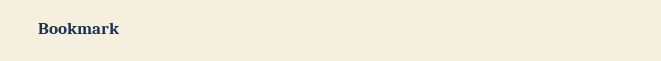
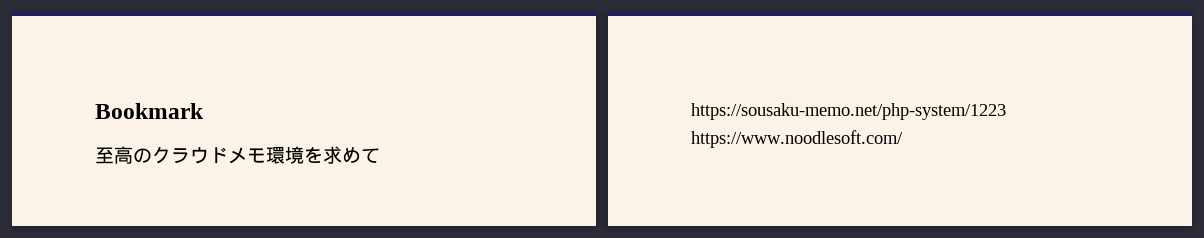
(120, 28) none -> [95,146,380,164] [691,103,1006,120] [691,130,903,148] // 至高のクラウドメモ環境を求めてhttps://sousaku-memo.net/php-system/1223 https://www.noodlesoft.com/

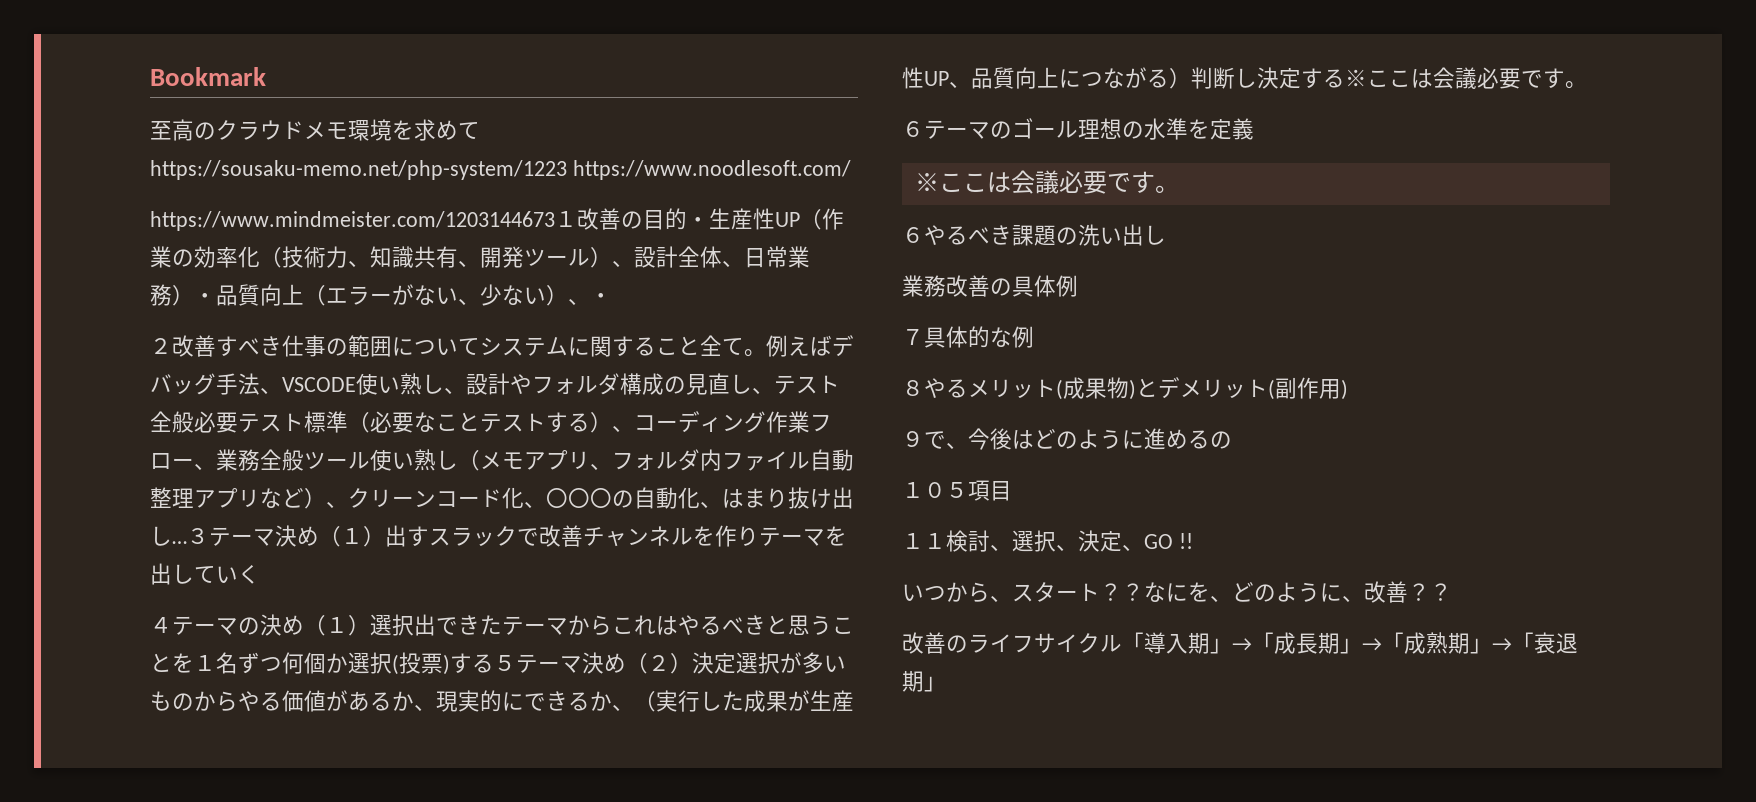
(903, 139) none -> [150,208,844,231] [150,246,810,268] [150,284,612,306] [150,335,854,357] [150,373,840,395] [150,411,832,433] [150,449,854,471] [150,487,854,509] [150,525,847,547] [150,563,260,585] [150,614,854,636] [150,652,846,675] [150,690,854,712] [902,67,1587,89] [902,118,1254,140] [914,170,1179,194] [902,224,1166,246] [902,275,1078,297] [902,326,1034,348] [902,377,1348,400] [902,428,1232,450] [902,480,1012,501] [902,530,1193,552] [902,581,1452,603] [902,632,1578,654] [902,670,946,692] // https://www.mindmeister.com/1203144673１改善の目的・生産性UP（作業の効率化（技術力、知識共有、開発ツール）、設計全体、日常業務）・品質向上（エラーがない、少ない）、・ // ２改善すべき仕事の範囲についてシステムに関すること全て。例えばデバッグ手法、VSCODE使い熟し、設計やフォルダ構成の見直し、テスト全般必要テスト標準（必要なことテストする）、コーディング作業フロー、業務全般ツール使い熟し（メモアプリ、フォルダ内ファイル自動整理アプリなど）、クリーンコード化、〇〇〇の自動化、はまり抜け出し…３テーマ決め（１）出すスラックで改善チャンネルを作りテーマを出していく // ４テーマの決め（１）選択出できたテーマからこれはやるべきと思うことを１名ずつ何個か選択(投票)する５テーマ決め（２）決定選択が多いものからやる価値があるか、現実的にできるか、（実行した成果が生産性UP、品質向上につながる）判断し決定する※ここは会議必要です。 // ６テーマのゴール理想の水準を定義 // ※ここは会議必要です。 // ６やるべき課題の洗い出し // 業務改善の具体例 // ７具体的な例 // ８やるメリット(成果物)とデメリット(副作用) // ９で、今後はどのように進めるの // １０５項目 // １１検討、選択、決定、GO !! // いつから、スタート？？なにを、どのように、改善？？ // 改善のライフサイクル「導入期」→「成長期」→「成熟期」→「衰退期」

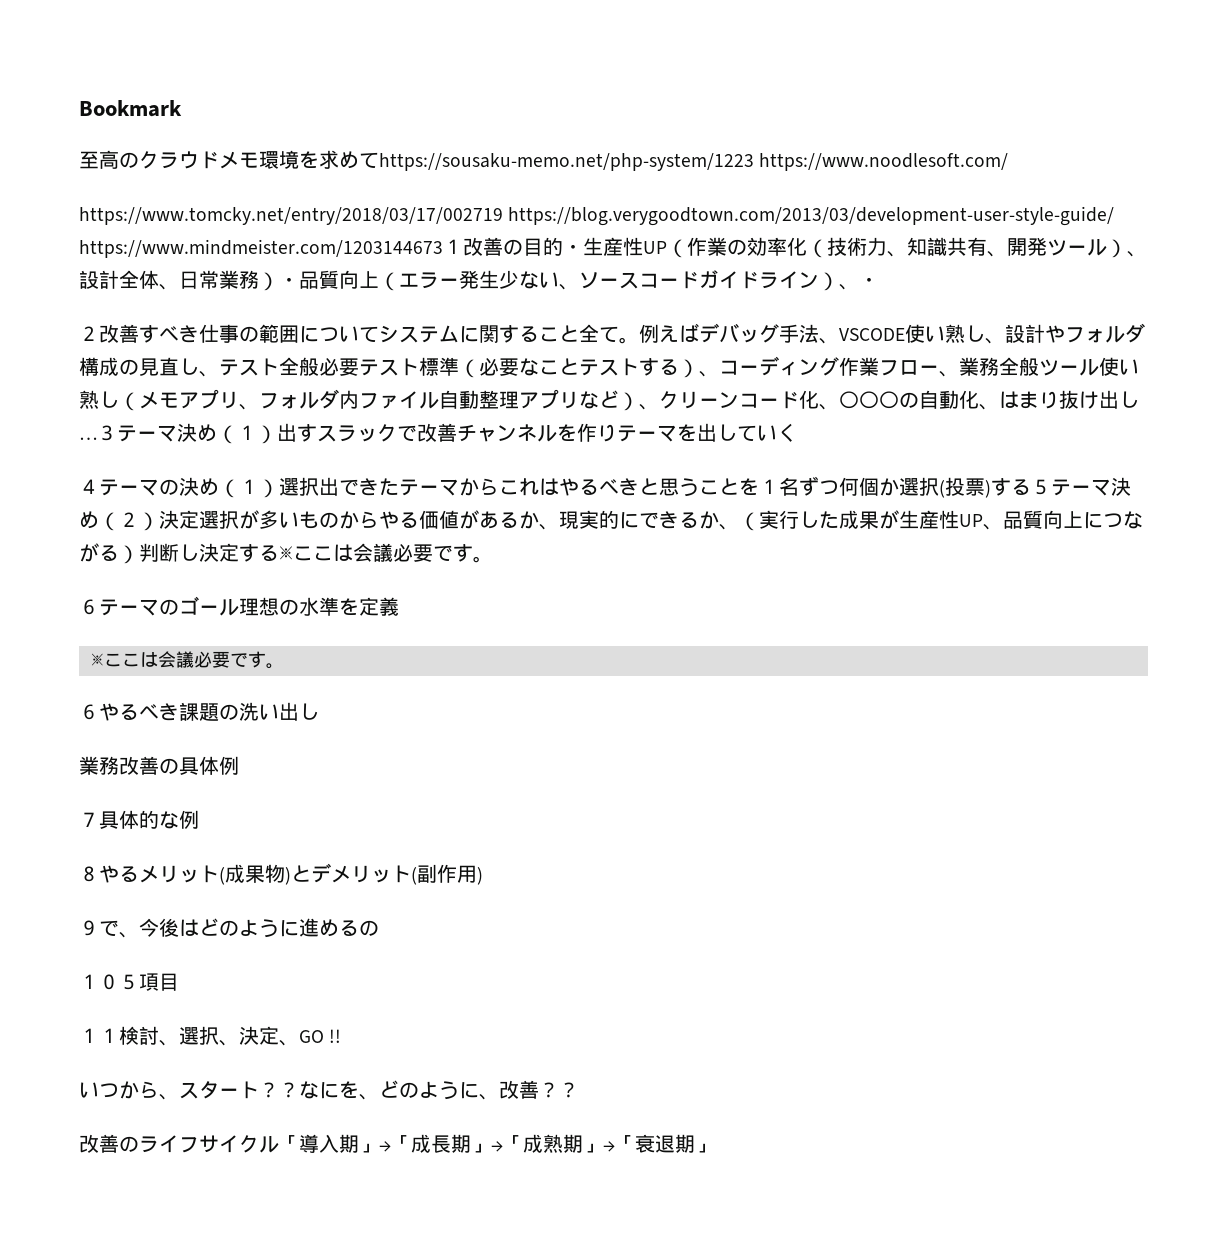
(851, 170) none -> [79,206,1115,226] https://www.tomcky.net/entry/2018/03/17/002719 https://blog.verygoodtown.com/2013/03/development-user-style-guide/
[392,284,546,306] がない、少ない -> [459,270,819,290] 発生少ない、ソースコードガイドライン

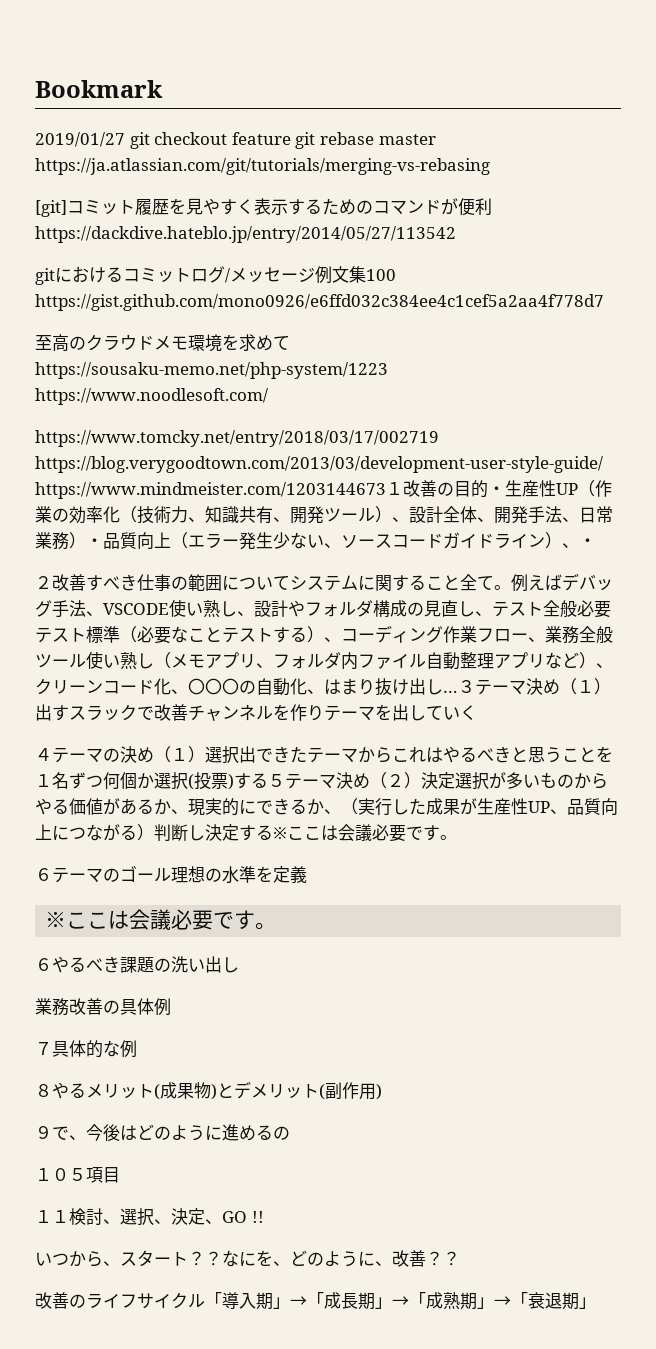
(182, 108) none -> [35,132,436,149] [35,158,490,175] [35,198,492,217] [35,226,456,243] [35,266,396,285] [35,294,604,311] // 2019/01/27 git checkout feature git rebase master https://ja.atlassian.com/git/tutorials/merging-vs-rebasing // [git]コミット履歴を見やすく表示するためのコマンドが便利https://dackdive.hateblo.jp/entry/2014/05/27/113542 // gitにおけるコミットログ/メッセージ例文集100 https://gist.github.com/mono0926/e6ffd032c384ee4c1cef5a2aa4f778d7
(179, 287) none -> [494,506,579,524] 開発手法、

